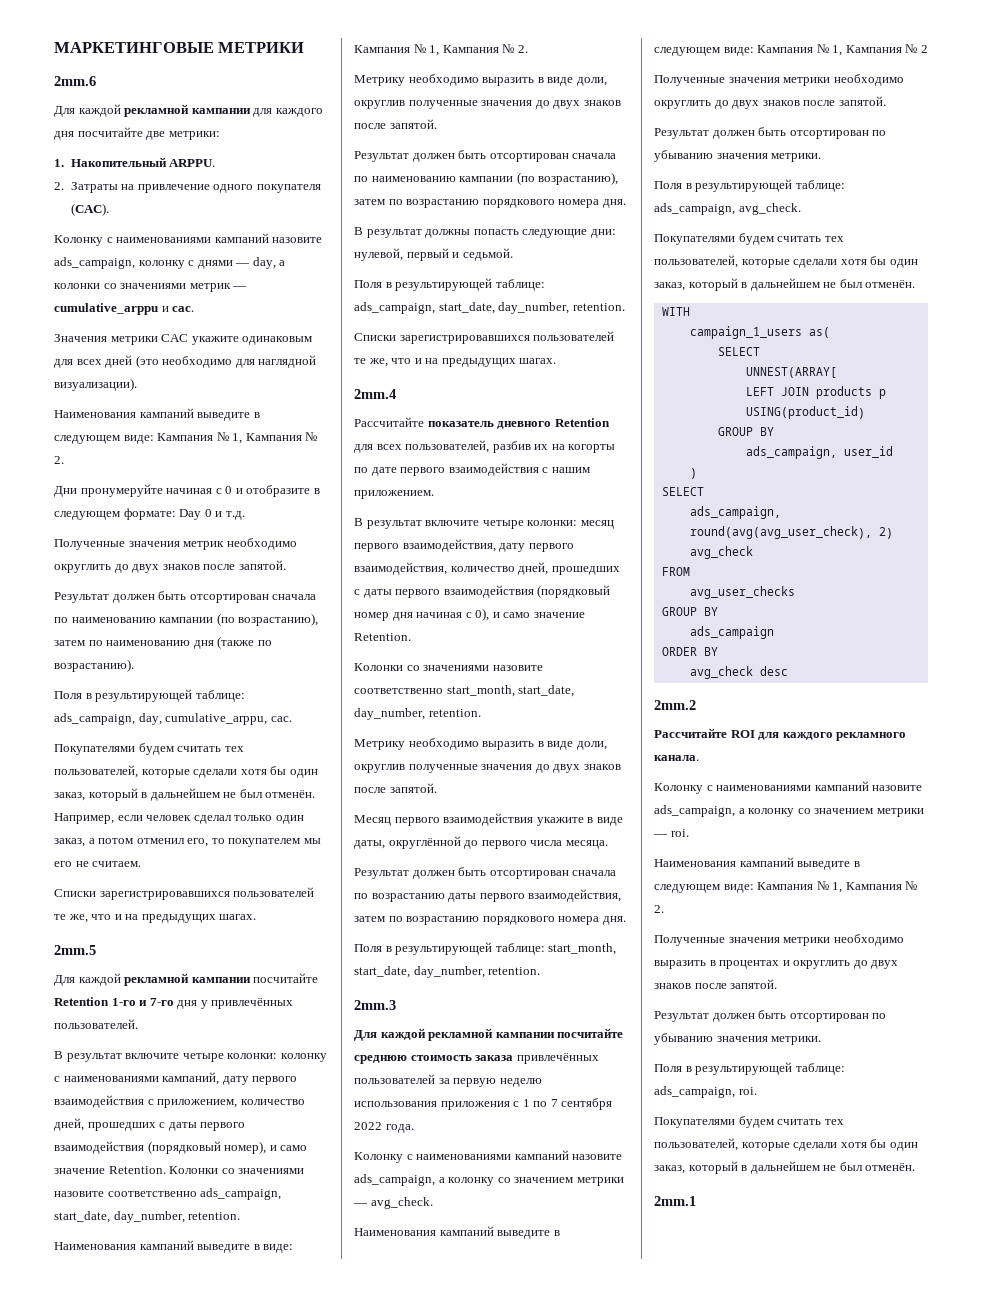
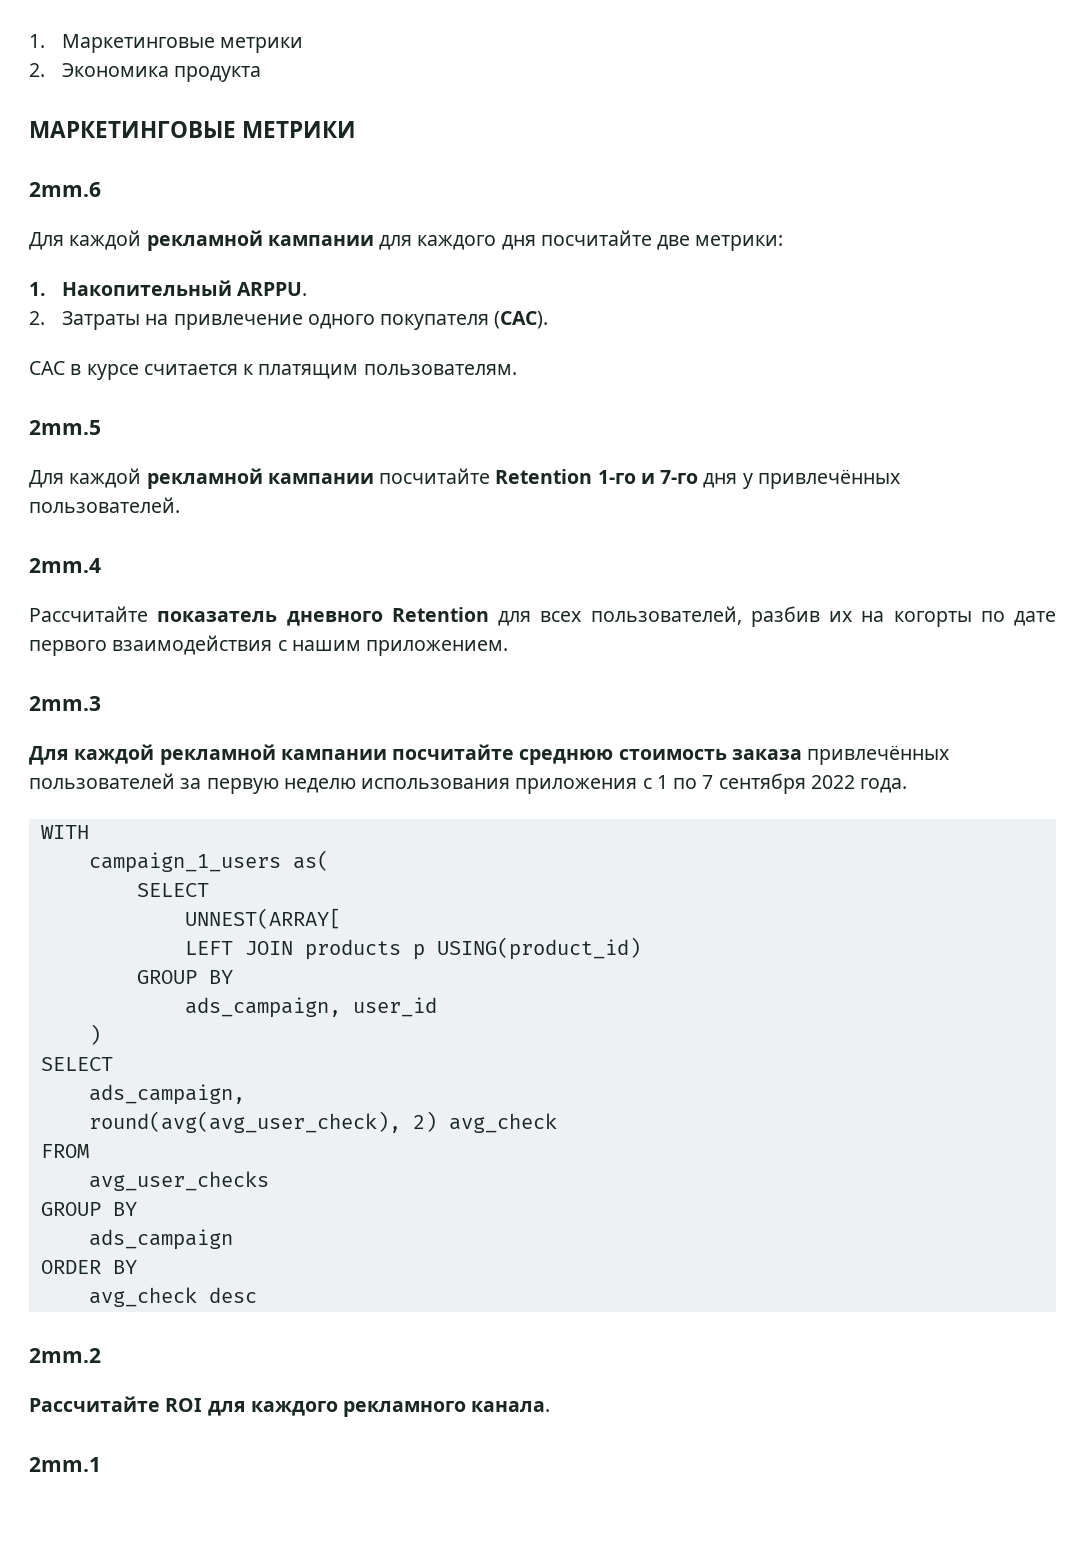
(54, 47) none -> [29,34,304,53] [29,63,262,82] 1. Маркетинговые метрики // 2. Экономика продукта //
[54,233,323,246] [54,257,286,269] [54,283,248,292] [54,303,195,315] [54,334,313,345] [54,355,317,368] [54,378,137,391] [54,408,260,421] [54,432,318,444] [54,456,64,464] [54,484,320,497] [54,508,245,520] [54,538,297,550] [54,560,286,573] [54,591,317,603] [54,613,319,626] [54,636,272,649] [54,659,134,672] [54,689,245,702] [54,713,292,725] [54,743,244,755] [54,765,318,778] [54,788,316,801] [54,813,304,824] [54,838,321,847] [54,861,142,867] [54,887,315,900] [54,914,257,923] Колонку с наименованиями кампаний назовите ads_campaign, колонку с днями — day, а колонки со значениями метрик — cumulative_arppu и cac. // Значения метрики CAC укажите одинаковым для всех дней (это необходимо для наглядной визуализации). // Наименования кампаний выведите в следующем виде: Кампания № 1, Кампания № 2. // Дни пронумеруйте начиная с 0 и отобразите в следующем формате: Day 0 и т.д. // Полученные значения метрик необходимо округлить до двух знаков после запятой. // Результат должен быть отсортирован сначала по наименованию кампании (по возрастанию), затем по наименованию дня (также по возрастанию). // Поля в результирующей таблице: ads_campaign, day, cumulative_arppu, cac. // Покупателями будем считать тех пользователей, которые сделали хотя бы один заказ, который в дальнейшем не был отменён. Например, если человек сделал только один заказ, а потом отменил его, то покупателем мы его не считаем. // Списки зарегистрировавшихся пользователей те же, что и на предыдущих шагах. -> [29,361,517,380] CAC в курсе считается к платящим пользователям.
[54,1051,327,1062] [54,1072,298,1085] [54,1095,305,1108] [54,1118,246,1131] [54,1141,308,1154] [54,1166,305,1174] [54,1188,282,1200] [54,1211,241,1223] [54,1240,294,1253] [354,44,528,56] [354,74,607,86] [354,100,621,109] [354,119,437,129] [354,150,617,162] [354,172,619,185] [354,199,626,208] [354,227,616,238] [354,248,513,261] [354,278,545,291] [354,302,625,314] [354,331,615,344] [354,358,557,367] // В результат включите четыре колонки: колонку с наименованиями кампаний, дату первого взаимодействия с приложением, количество дней, прошедших с даты первого взаимодействия (порядковый номер), и само значение Retention. Колонки со значениями назовите соответственно ads_campaign, start_date, day_number, retention. // Наименования кампаний выведите в виде: Кампания № 1, Кампания № 2. // Метрику необходимо выразить в виде доли, округлив полученные значения до двух знаков после запятой. // Результат должен быть отсортирован сначала по наименованию кампании (по возрастанию), затем по возрастанию порядкового номера дня. // В результат должны попасть следующие дни: нулевой, первый и седьмой. // Поля в результирующей таблице: ads_campaign, start_date, day_number, retention. // Списки зарегистрировавшихся пользователей те же, что и на предыдущих шагах. -> (180, 505) none
[354,518,614,529] [354,539,574,552] [354,562,620,575] [354,585,611,598] [354,608,585,621] [354,633,411,641] [354,663,543,671] [354,685,575,697] [354,708,481,720] [354,738,607,750] [354,764,621,773] [354,783,437,793] [354,813,623,826] [354,836,608,849] [354,867,617,879] [354,889,622,902] [354,916,626,925] [354,942,617,955] [354,966,541,978] // В результат включите четыре колонки: месяц первого взаимодействия, дату первого взаимодействия, количество дней, прошедших с даты первого взаимодействия (порядковый номер дня начиная с 0), и само значение Retention. // Колонки со значениями назовите соответственно start_month, start_date, day_number, retention. // Метрику необходимо выразить в виде доли, округлив полученные значения до двух знаков после запятой. // Месяц первого взаимодействия укажите в виде даты, округлённой до первого числа месяца. // Результат должен быть отсортирован сначала по возрастанию даты первого взаимодействия, затем по возрастанию порядкового номера дня. // Поля в результирующей таблице: start_month, start_date, day_number, retention. -> (509, 648) none
[354,1150,623,1163] [354,1174,624,1186] [353,1197,433,1209] [354,1226,560,1239] [654,44,928,56] [654,74,904,86] [654,96,886,109] [654,127,887,139] [654,150,822,162] [654,179,845,192] [654,203,801,215] [654,233,844,245] [654,255,918,268] [654,278,916,291] // Колонку с наименованиями кампаний назовите ads_campaign, а колонку со значением метрики — avg_check. // Наименования кампаний выведите в следующем виде: Кампания № 1, Кампания № 2 // Полученные значения метрики необходимо округлить до двух знаков после запятой. // Результат должен быть отсортирован по убыванию значения метрики. // Поля в результирующей таблице: ads_campaign, avg_check. // Покупателями будем считать тех пользователей, которые сделали хотя бы один заказ, который в дальнейшем не был отменён. -> (908, 785) none
[654,781,923,794] [654,805,924,817] [653,829,689,837] [654,857,860,870] [654,881,918,893] [654,905,664,913] [654,934,904,946] [654,960,899,969] [654,979,778,989] [654,1010,887,1022] [654,1033,822,1045] [654,1062,845,1075] [654,1086,757,1098] [654,1116,844,1128] [654,1138,918,1151] [654,1161,916,1174] // Колонку с наименованиями кампаний назовите ads_campaign, а колонку со значением метрики — roi. // Наименования кампаний выведите в следующем виде: Кампания № 1, Кампания № 2. // Полученные значения метрики необходимо выразить в процентах и округлить до двух знаков после запятой. // Результат должен быть отсортирован по убыванию значения метрики. // Поля в результирующей таблице: ads_campaign, roi. // Покупателями будем считать тех пользователей, которые сделали хотя бы один заказ, который в дальнейшем не был отменён. -> (551, 1406) none

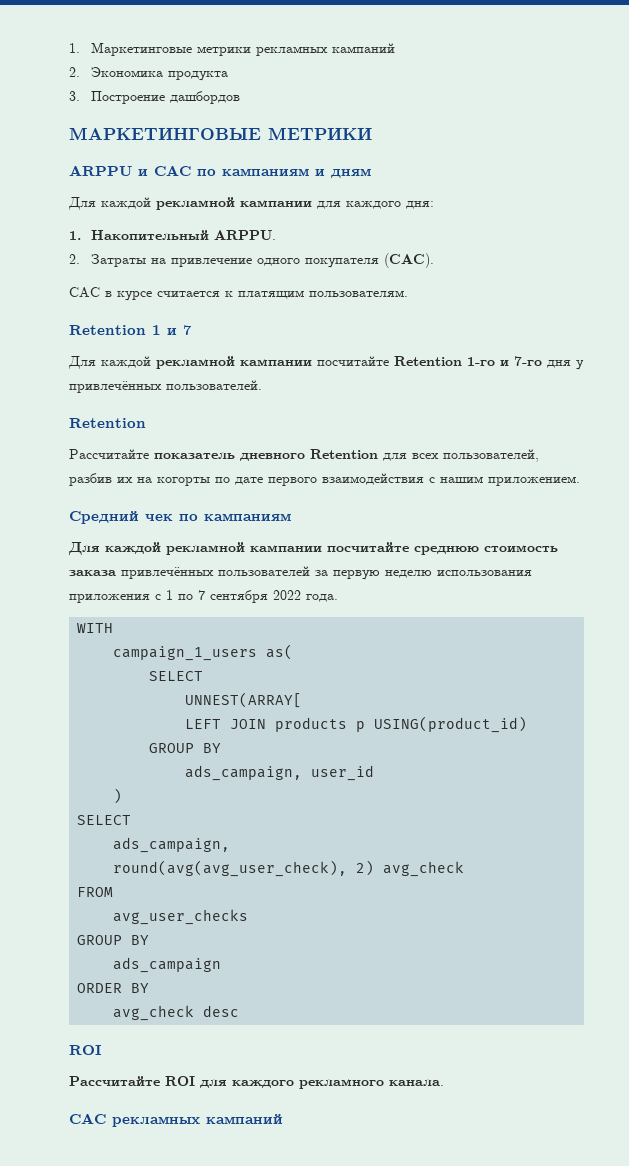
(304, 45) none -> [255,43,395,56] рекламных кампаний
(262, 74) none -> [69,91,240,104] // 3. Построение дашбордов
[29,182,101,197] 2mm.6 -> [69,165,371,178] ARPPU и CAC по кампаниям и дням
[501,230,784,251] дня посчитайте две метрики: -> [406,201,434,209] дня:
[29,420,101,435] 2mm.5 -> [69,325,192,335] Retention 1 и 7
[29,558,101,573] 2mm.4 -> [69,418,146,428] Retention
[29,696,101,711] 2mm.3 -> [69,511,291,524] Средний чек по кампаниям
[29,1348,101,1363] 2mm.2 -> [69,1045,102,1055] ROI
[29,1457,101,1472] 2mm.1 -> [69,1113,283,1127] CAC рекламных кампаний

